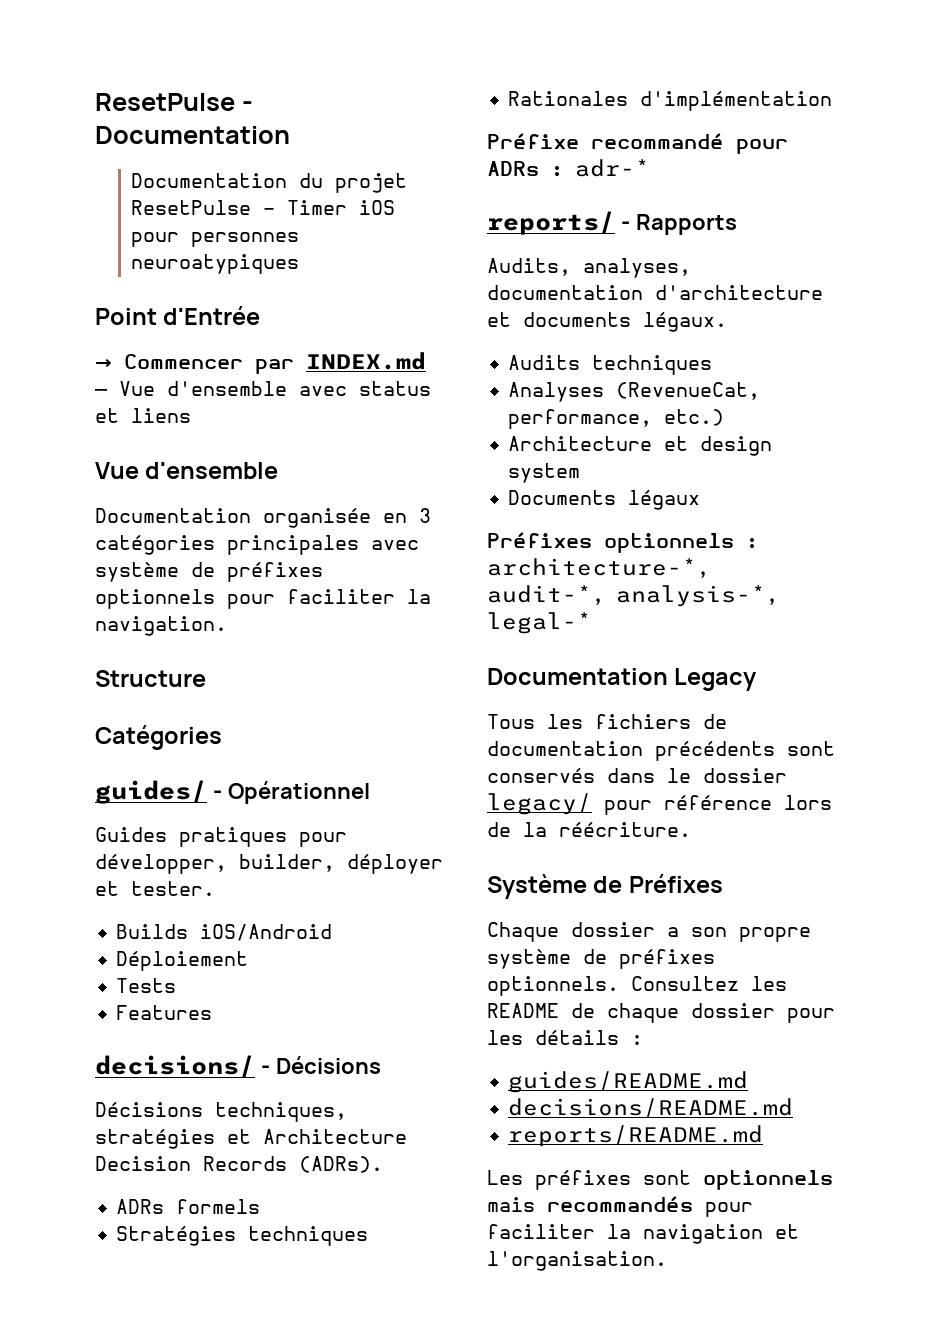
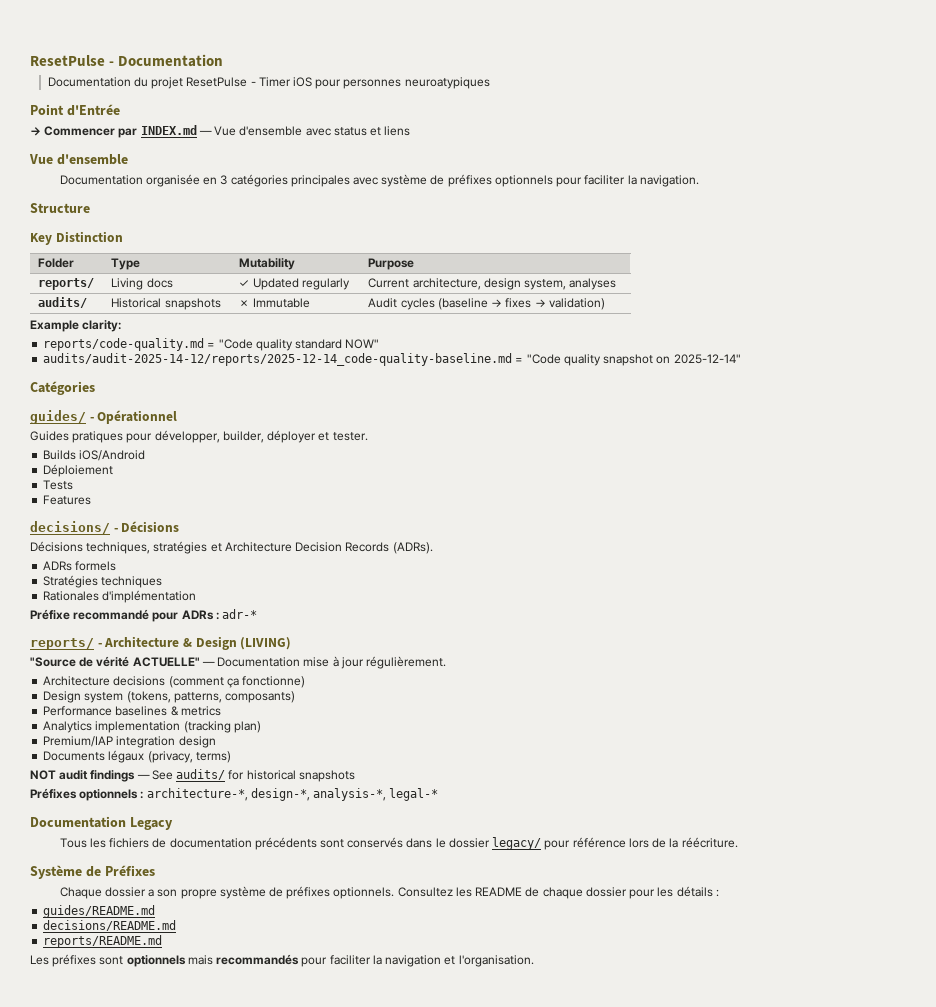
(206, 678) none -> [30,231,123,245] [38,258,75,268] [111,258,141,270] [239,258,296,270] [368,258,415,270] [38,278,95,290] [111,278,173,290] [239,278,350,290] [368,278,617,290] [38,297,88,308] [111,298,221,310] [239,298,310,308] [368,298,605,310] [30,320,122,332] [43,338,380,351] [43,353,741,366] // Key Distinction // Folder | Type | Mutability | Purpose // reports/ | Living docs | ✓ Updated regularly | Current architecture, design system, analyses // audits/ | Historical snapshots | ✗ Immutable | Audit cycles (baseline → fixes → validation) // Example clarity: // reports/code-quality.md = "Code quality standard NOW" // audits/audit-2025-14-12/reports/2025-12-14_code-quality-baseline.md = "Code quality snapshot on 2025-12-14"
[635,214,737,235] [487,258,691,278] [487,285,823,300] [487,312,727,332] [508,355,713,375] [508,382,761,402] [508,409,725,429] [508,436,773,456] [508,463,581,483] Rapports // Audits, analyses, documentation d'architecture et documents légaux. // Audits techniques // Analyses (RevenueCat, performance, etc.) // Architecture et design system -> [104,636,292,650] [30,656,447,669] [43,676,306,688] [43,691,296,703] [43,706,221,716] [43,721,261,733] [43,736,216,748] Architecture & Design (LIVING) // "Source de vérité ACTUELLE" — Documentation mise à jour régulièrement. // Architecture decisions (comment ça fonctionne) // Design system (tokens, patterns, composants) // Performance baselines & metrics // Analytics implementation (tracking plan) // Premium/IAP integration design
(701, 500) none -> [147,751,231,763] [30,769,355,782] (privacy, terms) // NOT audit findings — See audits/ for historical snapshots
[487,585,604,605] audit-*, -> [250,788,310,801] design-*,

